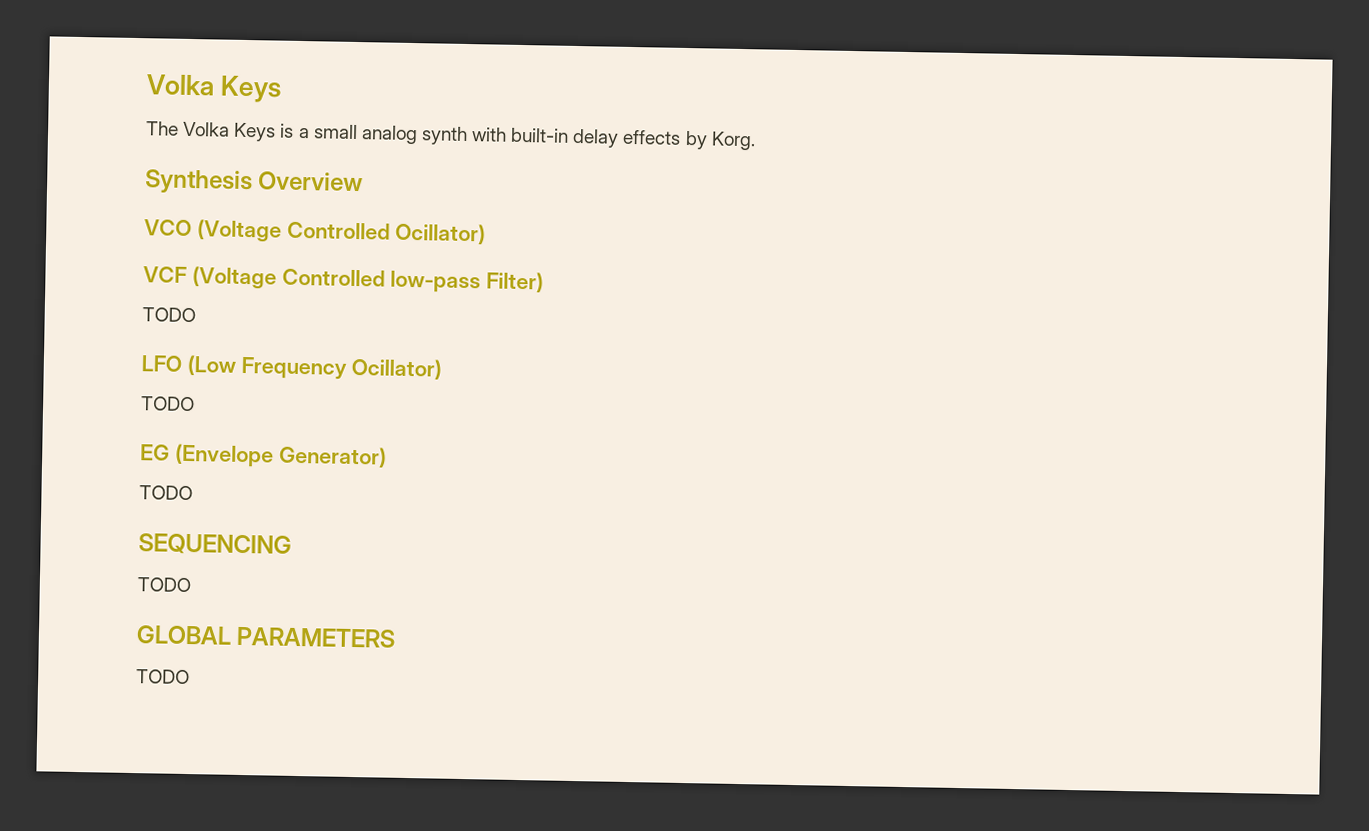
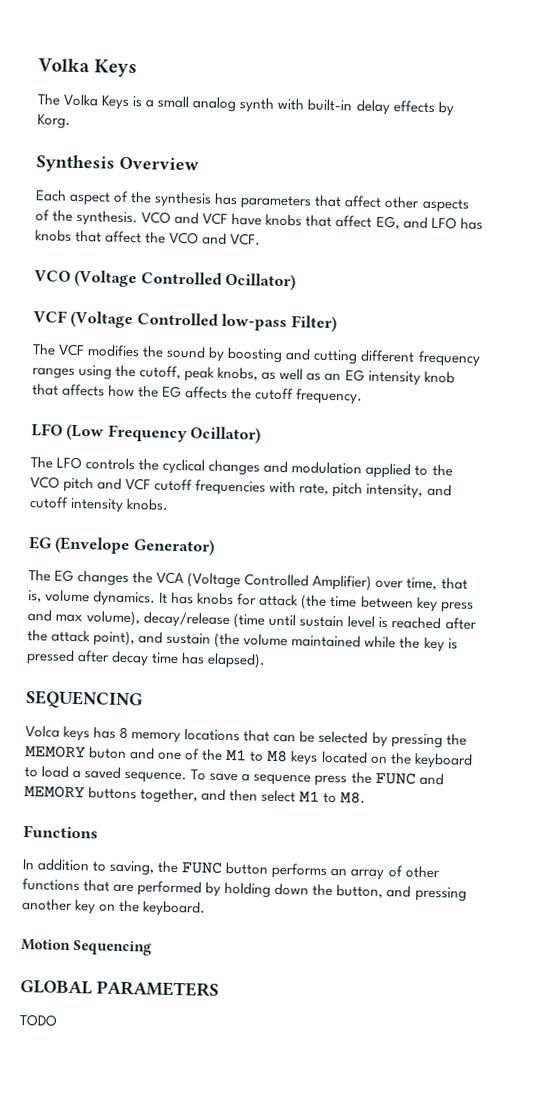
(364, 181) none -> [35,189,470,213] [35,209,483,230] [35,229,262,246] // Each aspect of the synthesis has parameters that affect other aspects of the synthesis. VCO and VCF have knobs that affect EG, and LFO has knobs that affect the VCO and VCF.
[142,307,196,323] [141,354,443,380] [141,396,195,412] [140,443,387,468] [139,485,193,501] [138,533,292,556] [137,577,191,593] TODO // LFO (Low Frequency Ocillator) // TODO // EG (Envelope Generator) // TODO // SEQUENCING // TODO -> [32,343,481,367] [32,364,455,386] [32,383,364,405] [31,423,262,444] [30,456,453,479] [30,476,452,499] [29,496,170,513] [29,536,215,556] [28,569,468,591] [28,589,474,613] [27,609,477,630] [27,629,458,653] [26,649,267,669] [26,690,143,710] [25,725,467,749] [25,745,473,769] [24,765,444,787] [24,785,367,804] [23,825,98,839] [22,858,441,881] [22,878,467,902] [22,898,207,917] [21,939,153,956] The VCF modifies the sound by boosting and cutting different frequency ranges using the cutoff, peak knobs, as well as an EG intensity knob that affects how the EG affects the cutoff frequency. // LFO (Low Frequency Ocillator) // The LFO controls the cyclical changes and modulation applied to the VCO pitch and VCF cutoff frequencies with rate, pitch intensity, and cutoff intensity knobs. // EG (Envelope Generator) // The EG changes the VCA (Voltage Controlled Amplifier) over time, that is, volume dynamics. It has knobs for attack (the time between key press and max volume), decay/release (time until sustain level is reached after the attack point), and sustain (the volume maintained while the key is pressed after decay time has elapsed). // SEQUENCING // Volca keys has 8 memory locations that can be selected by pressing the MEMORY buton and one of the M1 to M8 keys located on the keyboard to load a saved sequence. To save a sequence press the FUNC and MEMORY buttons together, and then select M1 to M8. // Functions // In addition to saving, the FUNC button performs an array of other functions that are performed by holding down the button, and pressing another key on the keyboard. // Motion Sequencing

